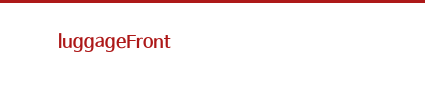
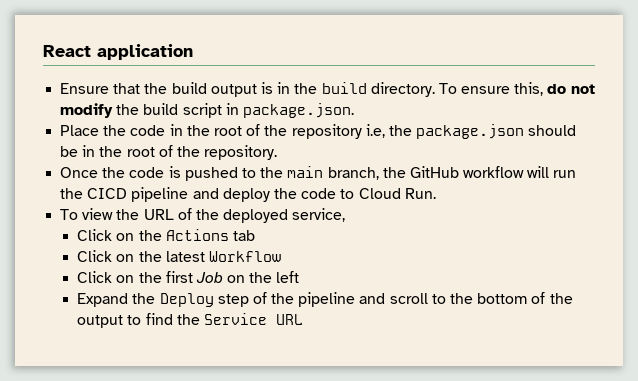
[58,33,171,52] luggageFront -> [43,44,193,60] [60,82,595,97] [60,103,354,118] [60,124,577,139] [60,145,278,160] [60,166,577,181] [60,187,436,202] [60,208,346,223] [77,229,255,241] [77,250,281,262] [77,271,300,283] [77,292,573,307] [77,313,303,328] React application // Ensure that the build output is in the build directory. To ensure this, do not modify the build script in package.json. // Place the code in the root of the repository i.e, the package.json should be in the root of the repository. // Once the code is pushed to the main branch, the GitHub workflow will run the CICD pipeline and deploy the code to Cloud Run. // To view the URL of the deployed service, // Click on the Actions tab // Click on the latest Workflow // Click on the first Job on the left // Expand the Deploy step of the pipeline and scroll to the bottom of the output to find the Service URL

